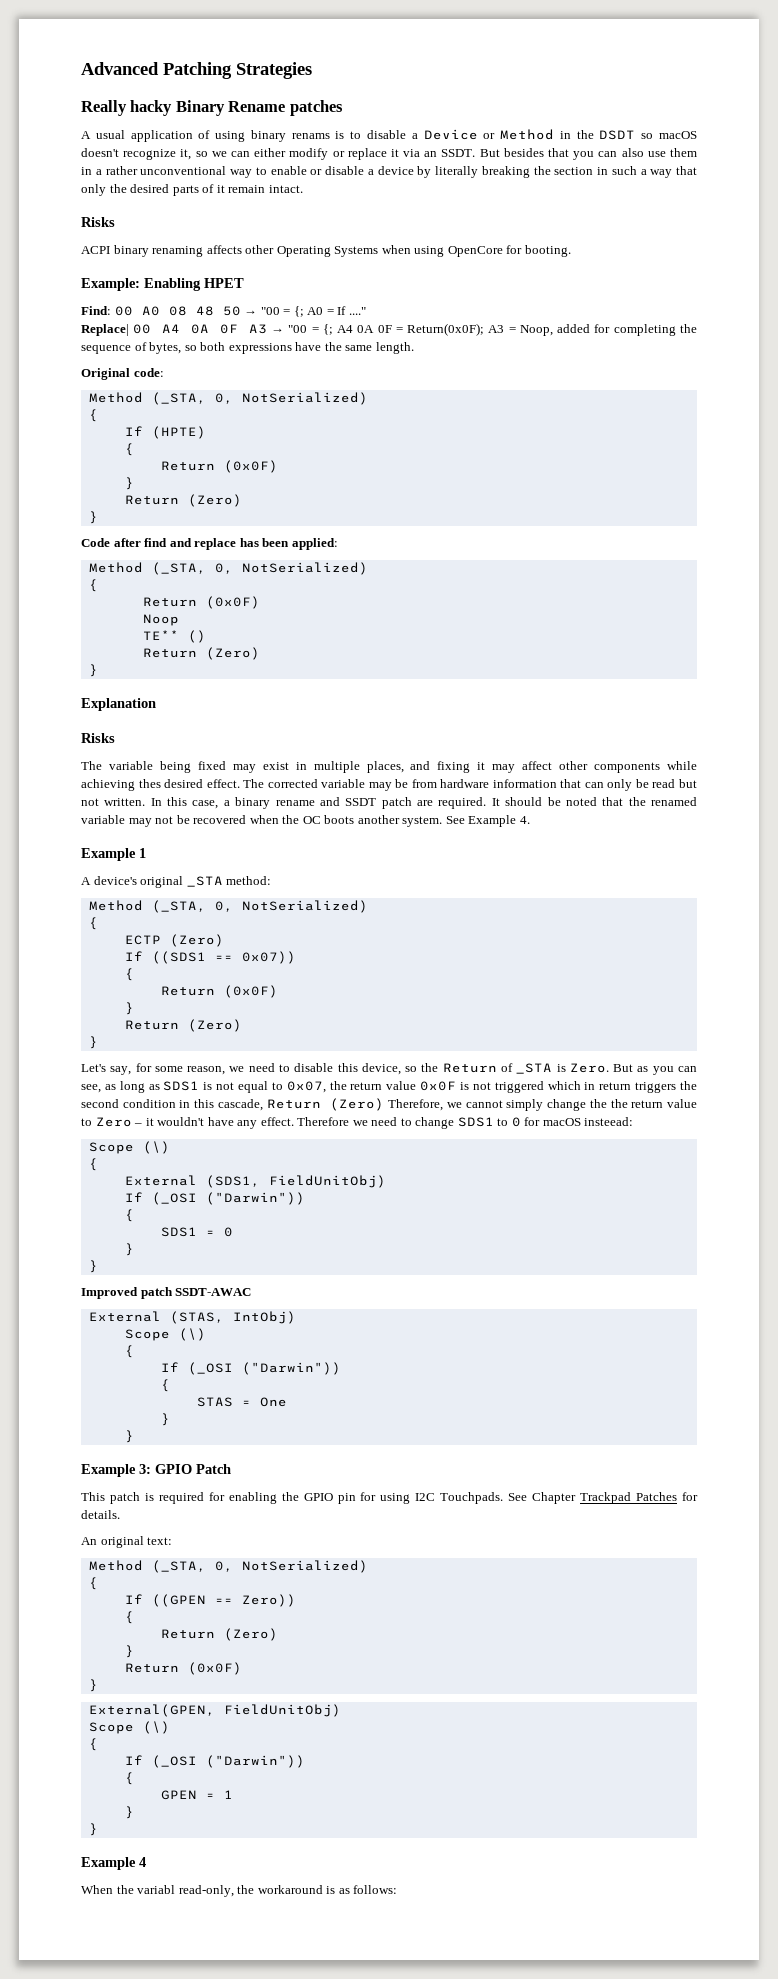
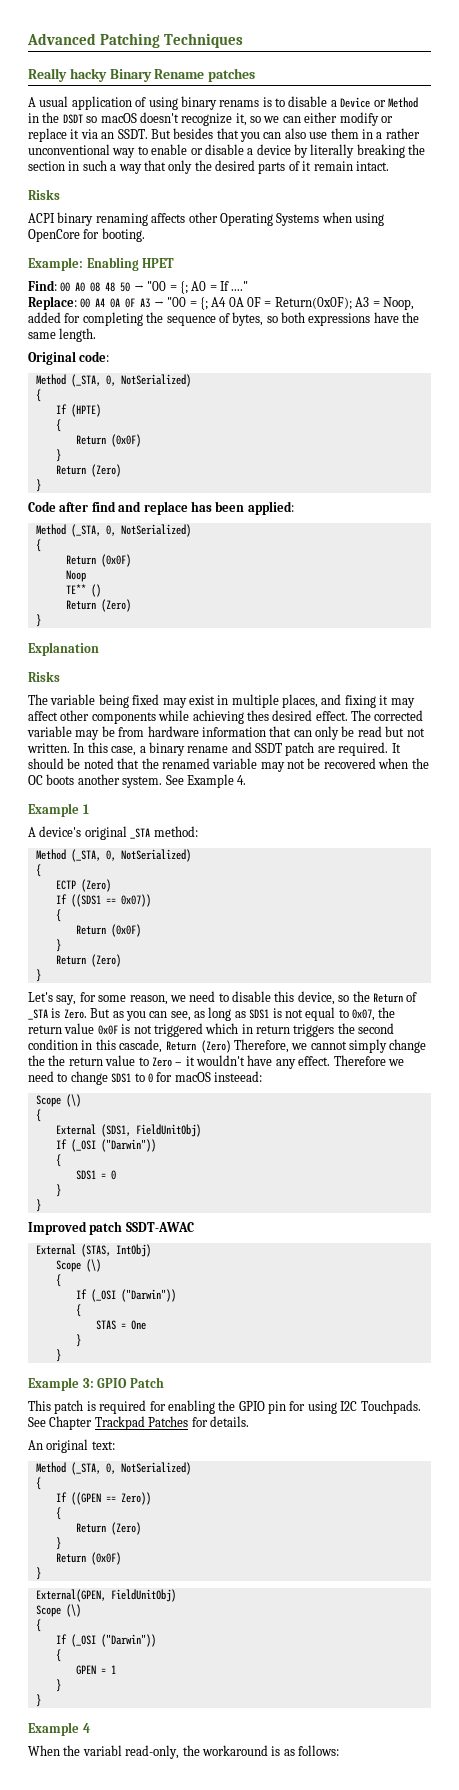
[236,62,312,79] Strategies -> [163,33,243,48] Techniques
[81,324,129,336] Replace| -> [28,296,77,310] Replace:

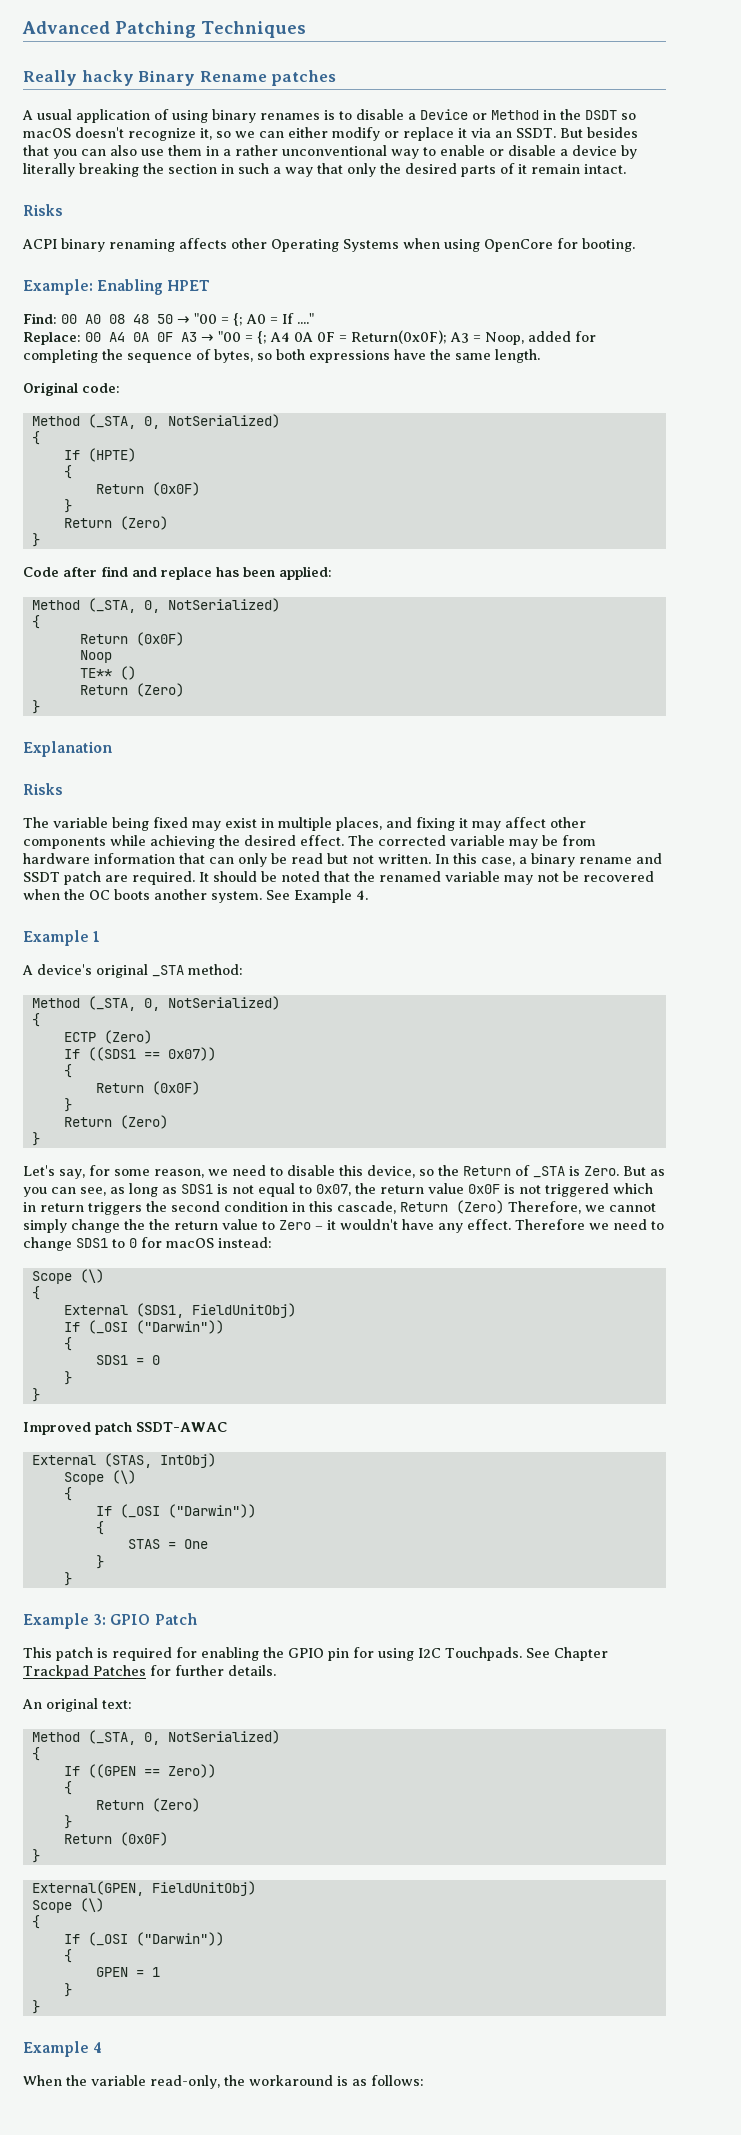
[219,100,260,107] renams -> [260,113,320,120] renames
[246,710,269,721] thes -> [219,835,240,846] the
[214,1071,262,1082] insteead: -> [218,1237,272,1248] instead:
(208, 1422) none -> [175,1665,224,1676] further
[82,1745,122,1756] variabl -> [91,2075,146,2086] variable

